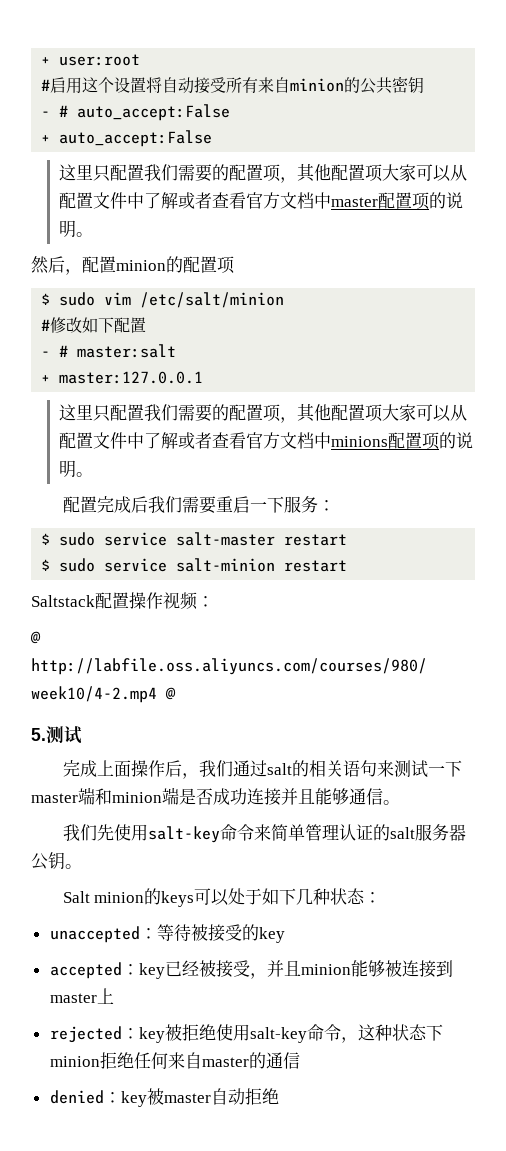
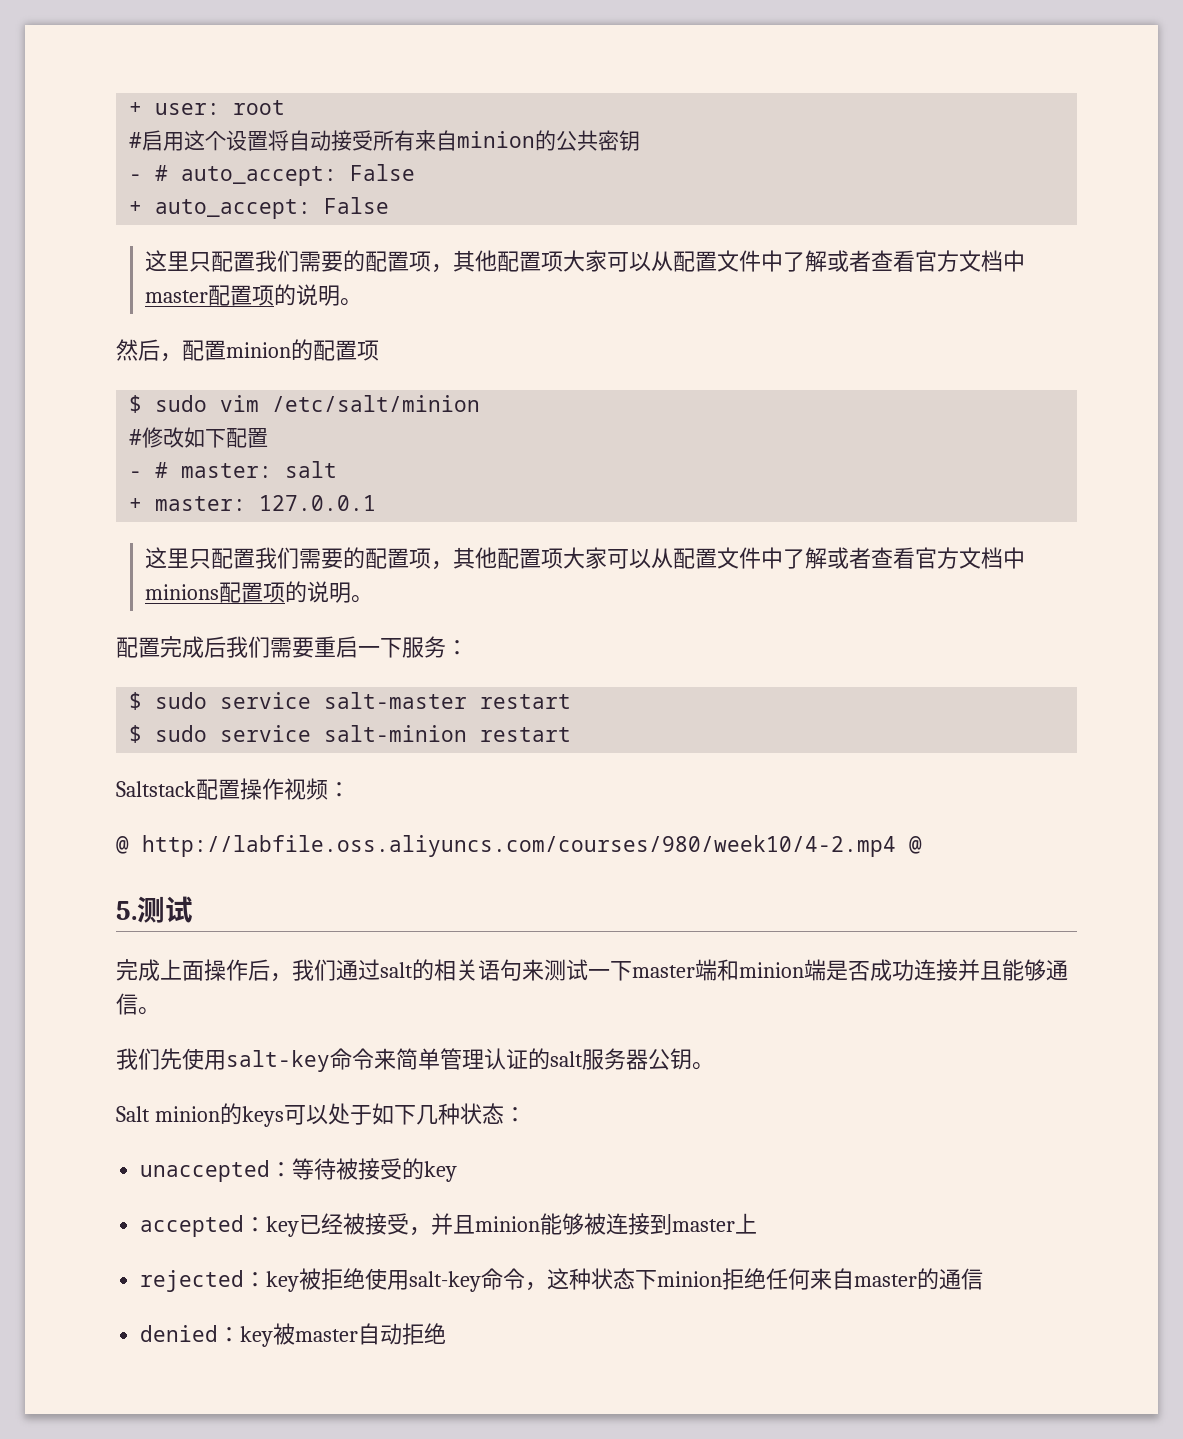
[41,54,141,66] + user:root -> [129,100,286,115] + user: root
[77,104,231,121] [41,130,213,147] auto_accept:False // + auto_accept:False -> [181,164,416,186] [129,197,390,219] auto_accept: False // + auto_accept: False
[77,344,177,358] [41,371,204,384] master:salt // + master:127.0.0.1 -> [181,461,338,478] [129,495,377,511] master: salt // + master: 127.0.0.1

